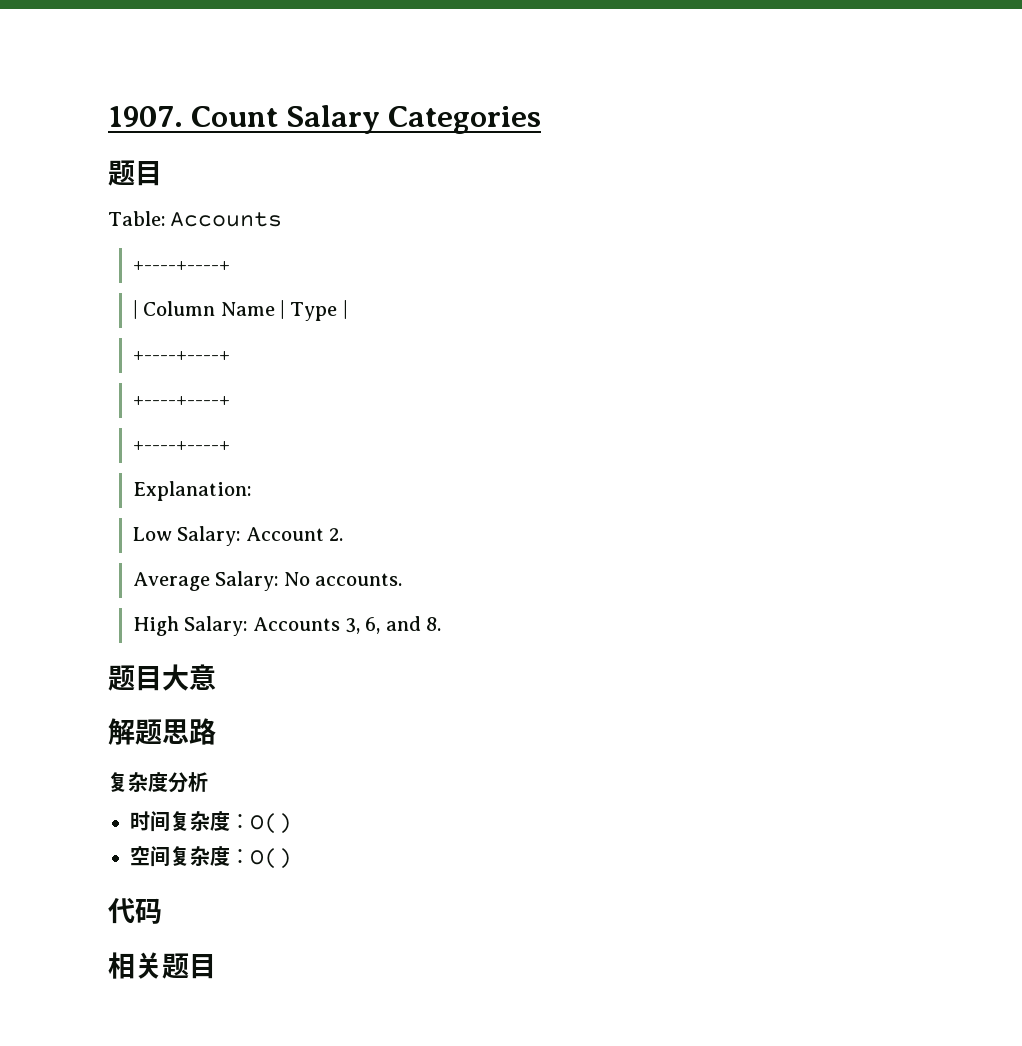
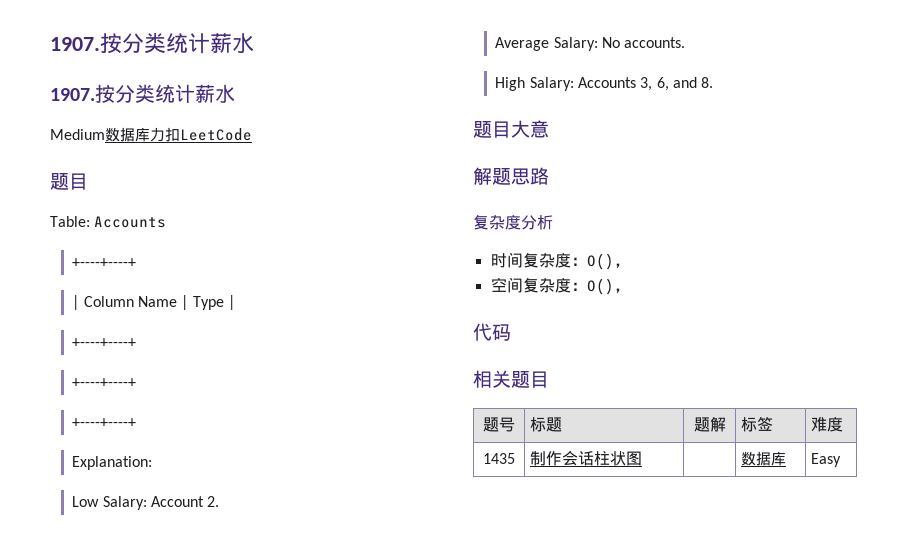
[108,105,542,134] 1907. Count Salary Categories -> [50,33,254,54] [50,84,235,103] [50,127,252,142] 1907.按分类统计薪水 // 1907.按分类统计薪水 // Medium数据库力扣LeetCode
(292, 823) none -> [613,263,630,268] ，
(292, 858) none -> [613,288,630,293] ，
(216, 966) none -> [483,417,515,432] [530,417,563,432] [693,417,726,432] [741,416,774,432] [811,417,844,432] [483,453,515,464] [530,450,643,466] [741,451,787,466] [811,453,842,467] // 题号 | 标题 | 题解 | 标签 | 难度 // 1435 | 制作会话柱状图 | | 数据库 | Easy

